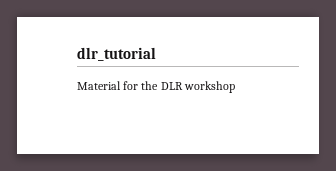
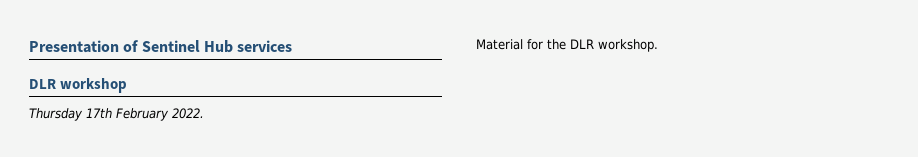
[77,47,156,61] dlr_tutorial -> [29,40,293,53] [29,78,128,93] [29,108,204,121] Presentation of Sentinel Hub services // DLR workshop // Thursday 17th February 2022.
[183,81,235,93] workshop -> [598,39,658,52] workshop.

